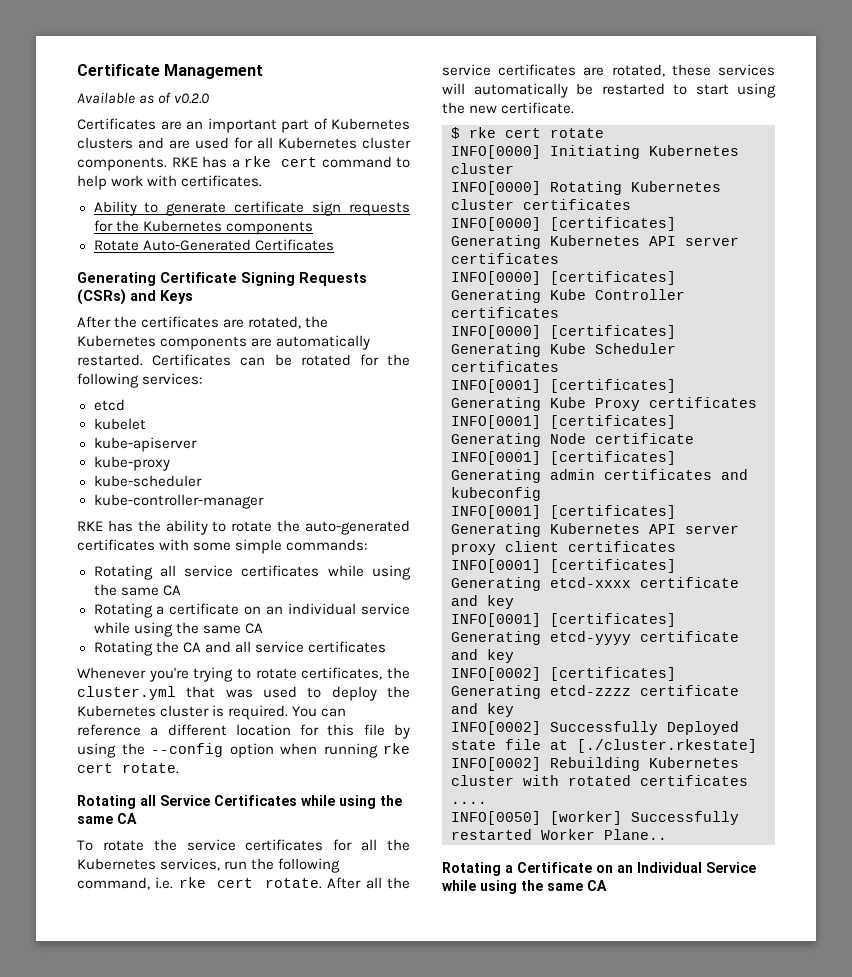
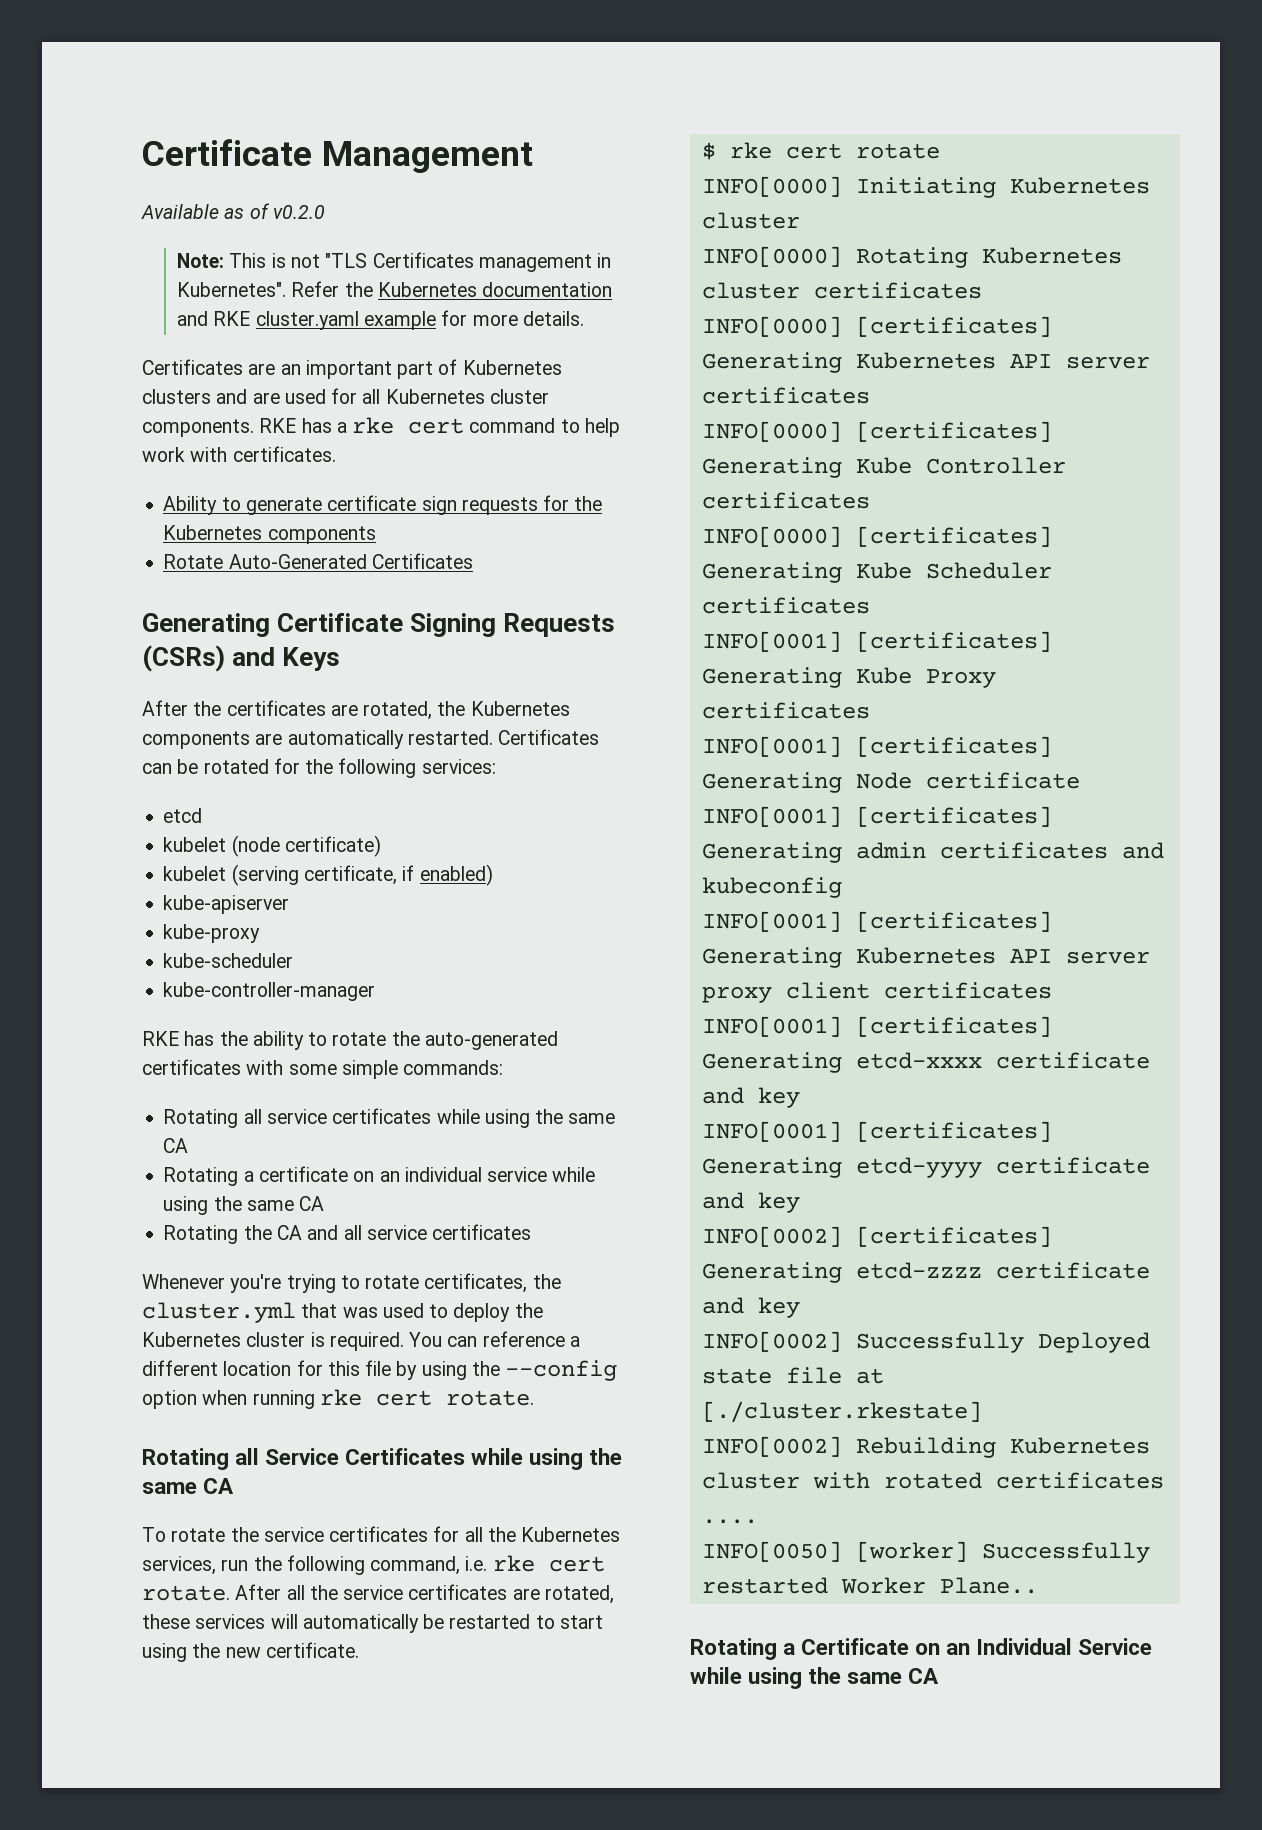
(211, 98) none -> [177,252,612,272] [177,281,613,297] [177,310,584,330] // Note: This is not "TLS Certificates management in Kubernetes". Refer the Kubernetes documentation and RKE cluster.yaml example for more details.
(146, 424) none -> [231,835,381,857] [163,864,493,886] (node certificate) // kubelet (serving certificate, if enabled)

